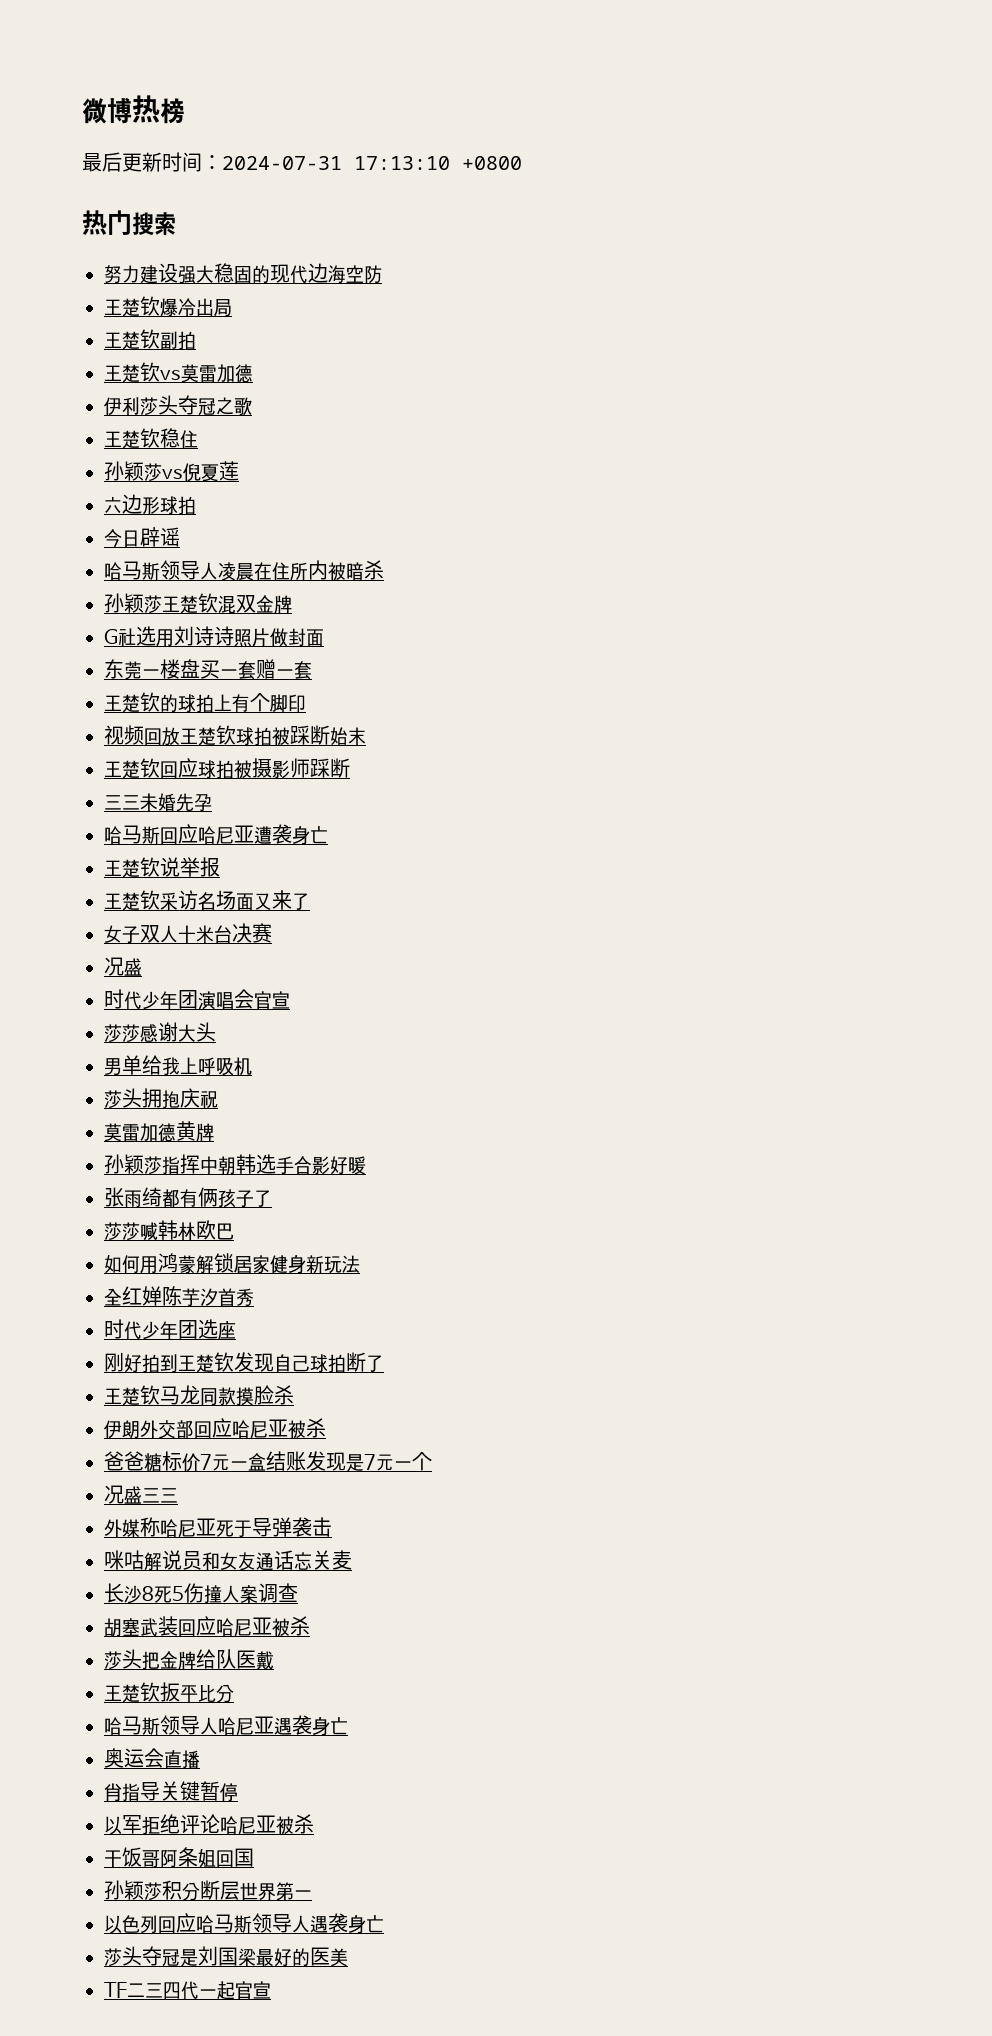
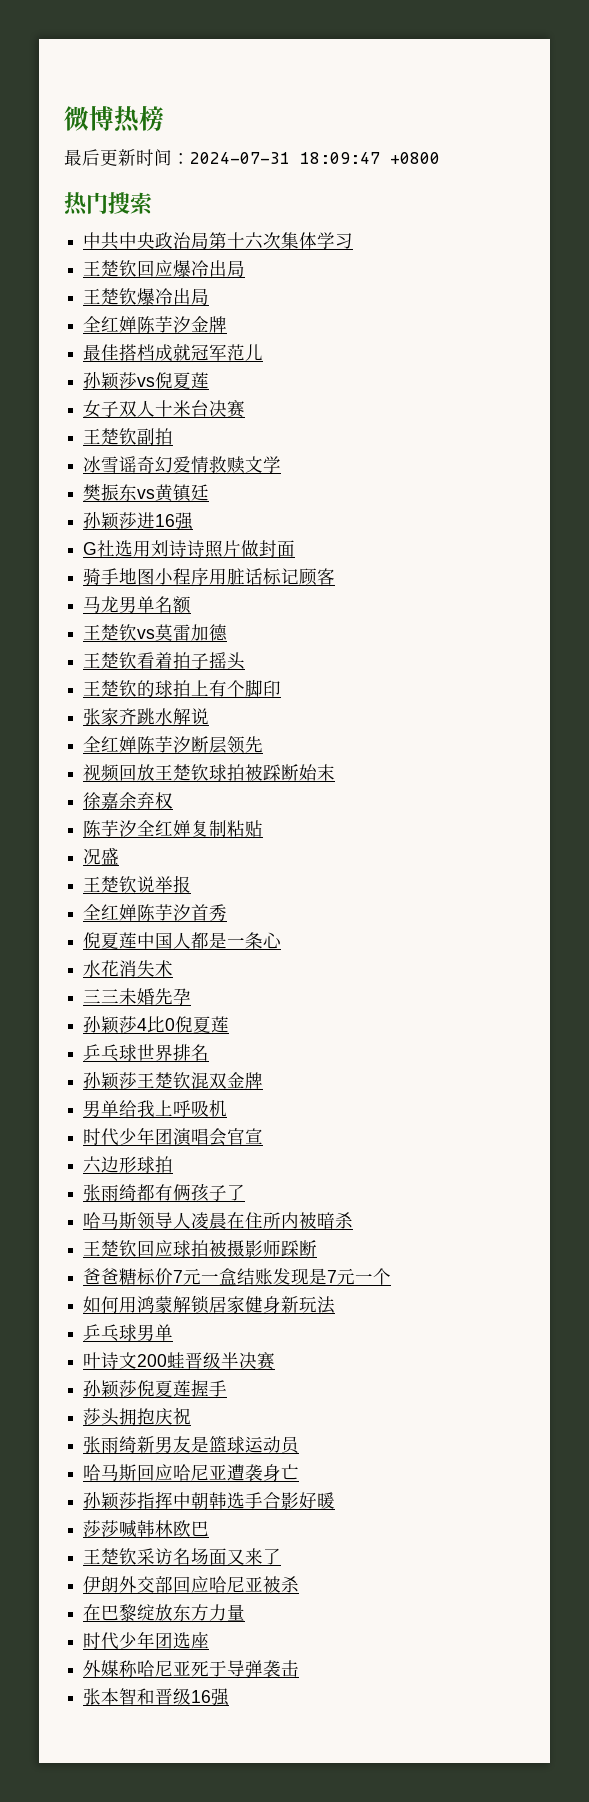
[354,156,450,170] 17:13:10 -> [300,152,380,164] 18:09:47
[104,263,382,284] [104,296,232,317] [104,329,196,350] 努力建设强大稳固的现代边海空防 // 王楚钦爆冷出局 // 王楚钦副拍 -> [83,232,354,250] [83,260,246,277] [83,288,210,305] [83,316,228,333] [83,343,264,361] [83,371,210,390] [83,400,246,418] [83,428,174,445] [83,456,282,474] [83,483,210,502] [83,511,194,530] [83,540,296,558] [83,568,336,586] [83,596,192,614] 中共中央政治局第十六次集体学习 // 王楚钦回应爆冷出局 // 王楚钦爆冷出局 // 全红婵陈芋汐金牌 // 最佳搭档成就冠军范儿 // 孙颖莎vs倪夏莲 // 女子双人十米台决赛 // 王楚钦副拍 // 冰雪谣奇幻爱情救赎文学 // 樊振东vs黄镇廷 // 孙颖莎进16强 // G社选用刘诗诗照片做封面 // 骑手地图小程序用脏话标记顾客 // 马龙男单名额
[104,395,252,416] [104,428,198,449] [104,461,239,482] [104,494,196,515] [104,527,180,548] 伊利莎头夺冠之歌 // 王楚钦稳住 // 孙颖莎vs倪夏莲 // 六边形球拍 // 今日辟谣 -> [83,652,246,670] [83,679,282,697] [83,708,210,726] [83,736,264,754] [83,764,336,782] [83,792,174,810] [83,820,264,837] [83,848,120,865] [83,875,192,893] [83,904,228,922] [83,932,283,949] [83,960,174,977] [83,988,192,1005] [83,1015,230,1034] [83,1044,210,1062] [83,1071,264,1090] [83,1099,228,1117] [83,1127,264,1146] [83,1156,174,1173] [83,1184,246,1202] 王楚钦看着拍子摇头 // 王楚钦的球拍上有个脚印 // 张家齐跳水解说 // 全红婵陈芋汐断层领先 // 视频回放王楚钦球拍被踩断始末 // 徐嘉余弃权 // 陈芋汐全红婵复制粘贴 // 况盛 // 王楚钦说举报 // 全红婵陈芋汐首秀 // 倪夏莲中国人都是一条心 // 水花消失术 // 三三未婚先孕 // 孙颖莎4比0倪夏莲 // 乒乓球世界排名 // 孙颖莎王楚钦混双金牌 // 男单给我上呼吸机 // 时代少年团演唱会官宣 // 六边形球拍 // 张雨绮都有俩孩子了
[104,593,292,614] [104,626,324,647] [104,659,312,680] [104,692,306,713] [104,725,366,746] // 孙颖莎王楚钦混双金牌 // G社选用刘诗诗照片做封面 // 东莞一楼盘买一套赠一套 // 王楚钦的球拍上有个脚印 // 视频回放王楚钦球拍被踩断始末 -> (354, 1220) none
[104,793,212,812] [104,824,328,845] [104,857,220,878] [104,890,310,911] [104,923,272,944] [104,957,142,976] [104,989,290,1010] [104,1022,216,1043] [104,1055,252,1076] [104,1088,218,1109] [104,1121,214,1142] [104,1154,366,1175] [104,1187,272,1208] [104,1220,234,1241] [104,1253,360,1274] [104,1286,254,1307] [104,1319,236,1340] [104,1352,384,1373] [104,1385,294,1406] [104,1418,326,1439] // 三三未婚先孕 // 哈马斯回应哈尼亚遭袭身亡 // 王楚钦说举报 // 王楚钦采访名场面又来了 // 女子双人十米台决赛 // 况盛 // 时代少年团演唱会官宣 // 莎莎感谢大头 // 男单给我上呼吸机 // 莎头拥抱庆祝 // 莫雷加德黄牌 // 孙颖莎指挥中朝韩选手合影好暖 // 张雨绮都有俩孩子了 // 莎莎喊韩林欧巴 // 如何用鸿蒙解锁居家健身新玩法 // 全红婵陈芋汐首秀 // 时代少年团选座 // 刚好拍到王楚钦发现自己球拍断了 // 王楚钦马龙同款摸脸杀 // 伊朗外交部回应哈尼亚被杀 -> (318, 1248) none
[104,1485,178,1504] 况盛三三 -> [83,1295,336,1314] [83,1324,174,1342] [83,1352,276,1370] [83,1379,228,1398] [83,1407,192,1426] [83,1436,301,1454] [83,1464,300,1482] [83,1491,336,1510] [83,1520,210,1538] [83,1548,282,1565] [83,1576,300,1593] [83,1604,246,1621] [83,1631,210,1650] 如何用鸿蒙解锁居家健身新玩法 // 乒乓球男单 // 叶诗文200蛙晋级半决赛 // 孙颖莎倪夏莲握手 // 莎头拥抱庆祝 // 张雨绮新男友是篮球运动员 // 哈马斯回应哈尼亚遭袭身亡 // 孙颖莎指挥中朝韩选手合影好暖 // 莎莎喊韩林欧巴 // 王楚钦采访名场面又来了 // 伊朗外交部回应哈尼亚被杀 // 在巴黎绽放东方力量 // 时代少年团选座
[104,1550,352,1571] [104,1583,298,1604] [104,1616,310,1637] [104,1649,274,1670] [104,1682,234,1703] [104,1715,348,1736] [104,1748,200,1769] [104,1781,238,1802] [104,1814,314,1835] [104,1847,254,1868] [104,1880,312,1901] [104,1913,384,1934] [104,1946,348,1967] [104,1981,271,2000] 咪咕解说员和女友通话忘关麦 // 长沙8死5伤撞人案调查 // 胡塞武装回应哈尼亚被杀 // 莎头把金牌给队医戴 // 王楚钦扳平比分 // 哈马斯领导人哈尼亚遇袭身亡 // 奥运会直播 // 肖指导关键暂停 // 以军拒绝评论哈尼亚被杀 // 干饭哥阿条姐回国 // 孙颖莎积分断层世界第一 // 以色列回应哈马斯领导人遇袭身亡 // 莎头夺冠是刘国梁最好的医美 // TF二三四代一起官宣 -> [83,1688,230,1706] 张本智和晋级16强

